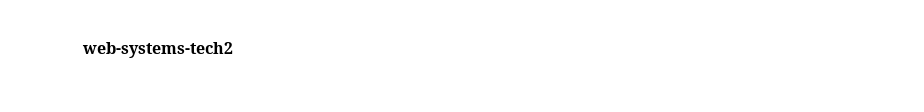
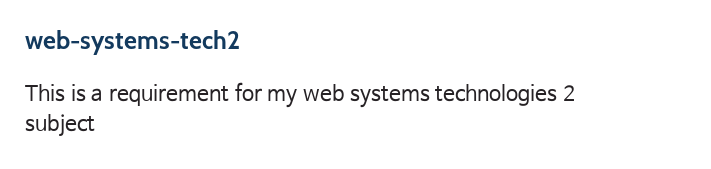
(233, 50) none -> [25,82,575,108] [25,114,95,137] // This is a requirement for my web systems technologies 2 subject

